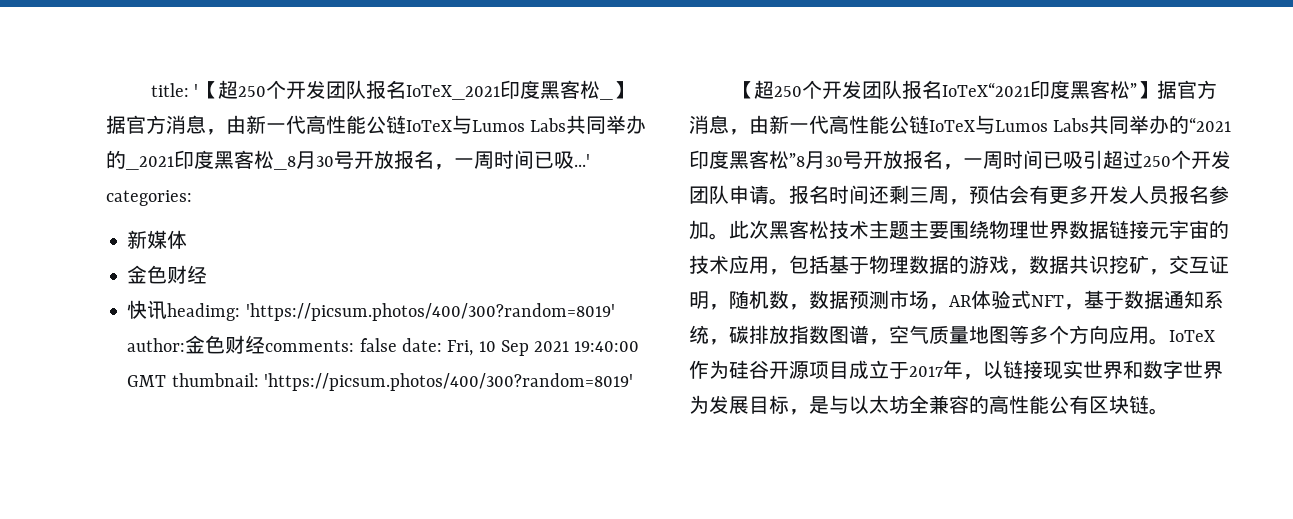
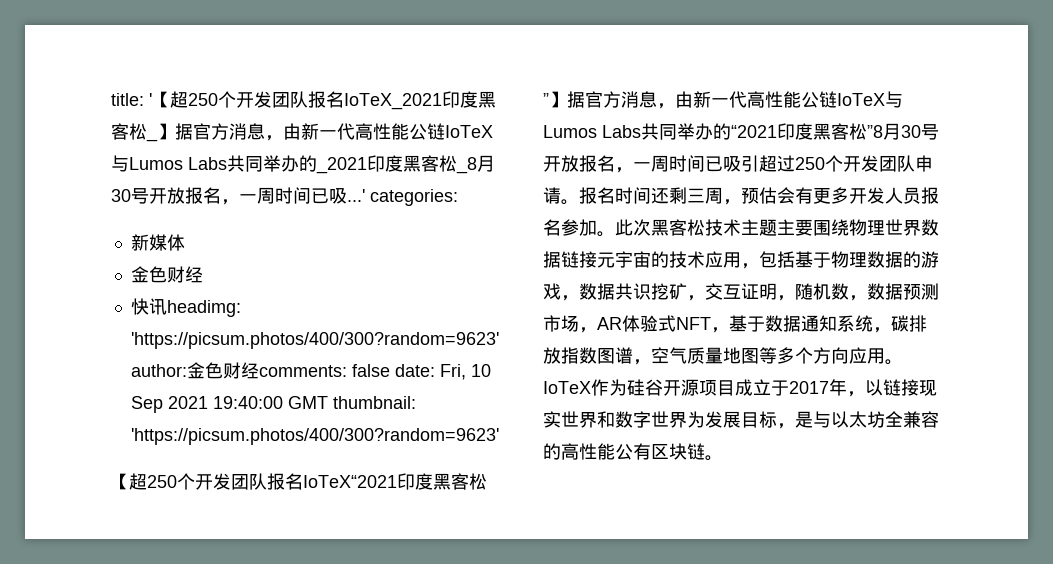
[245,303,615,321] 'https://picsum.photos/400/300?random=8019' -> [130,332,499,349] 'https://picsum.photos/400/300?random=9623'
[263,373,633,391] 'https://picsum.photos/400/300?random=8019' -> [130,428,499,445] 'https://picsum.photos/400/300?random=9623'

